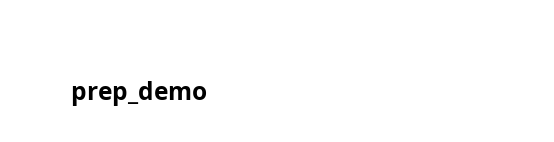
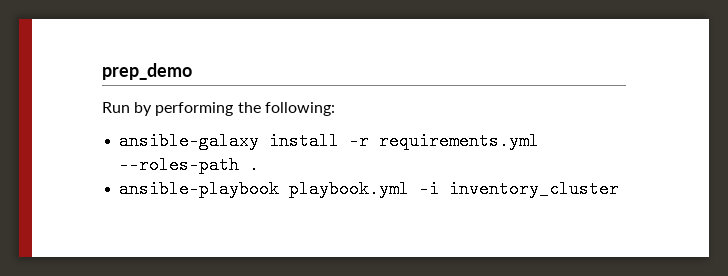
(207, 93) none -> [102,102,335,116] [119,132,540,150] [119,156,260,174] [119,180,620,198] // Run by performing the following: // ansible-galaxy install -r requirements.yml --roles-path . // ansible-playbook playbook.yml -i inventory_cluster

